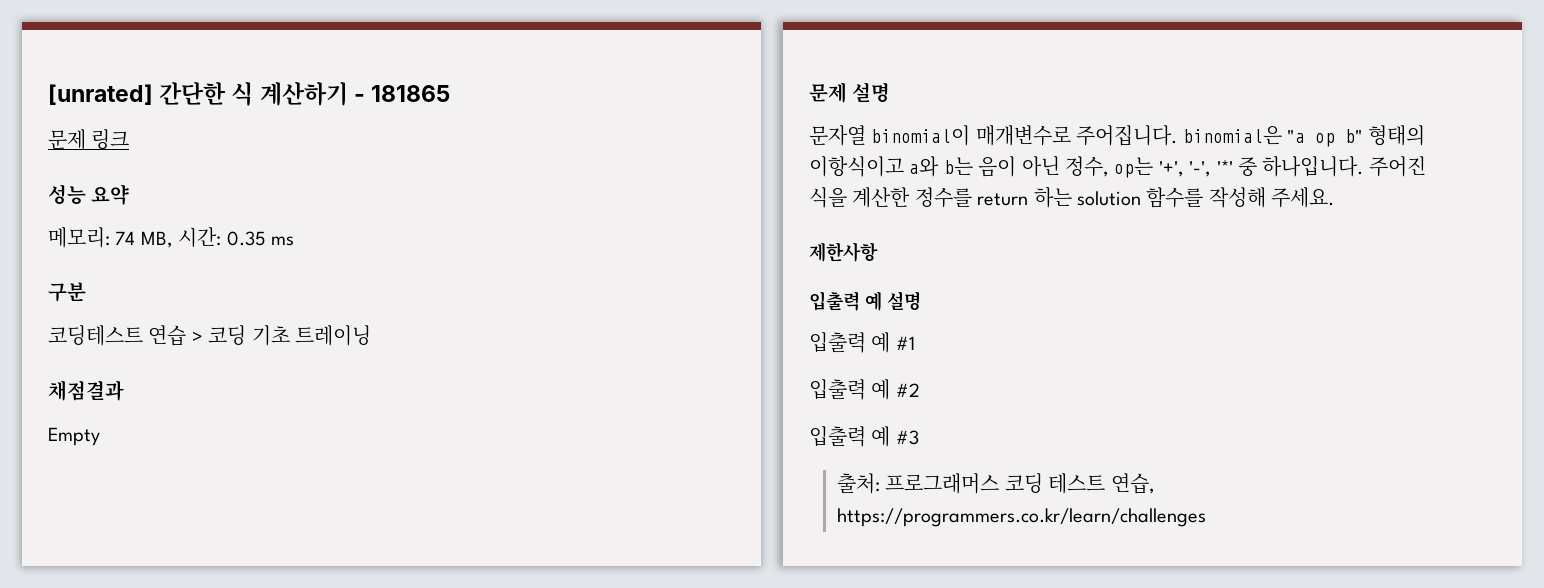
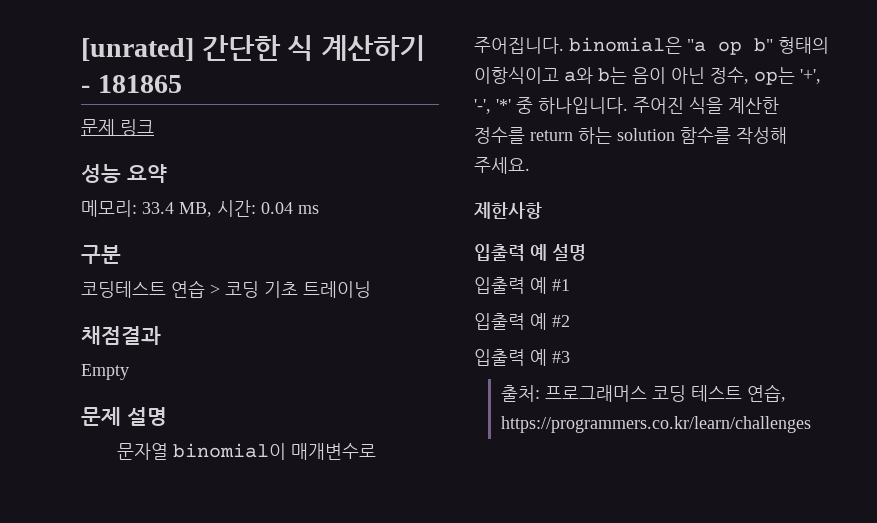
[115,231,136,245] 74 -> [142,202,174,214] 33.4
[226,231,266,246] 0.35 -> [261,202,293,214] 0.04

